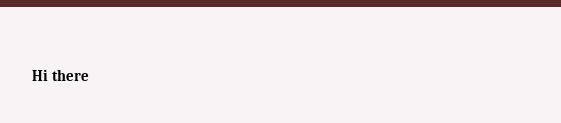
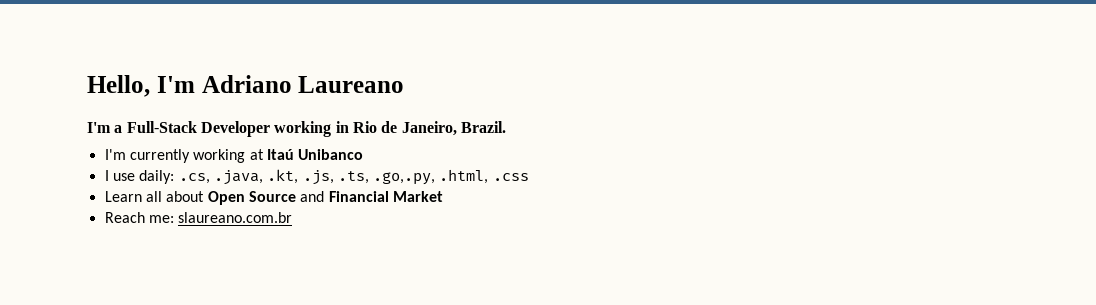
[32,69,90,81] Hi there -> [87,75,405,97] [87,121,506,137] [104,149,364,163] [104,169,529,185] [104,191,443,205] [104,212,293,223] Hello, I'm Adriano Laureano // I'm a Full-Stack Developer working in Rio de Janeiro, Brazil. // I'm currently working at Itaú Unibanco // I use daily: .cs, .java, .kt, .js, .ts, .go,.py, .html, .css // Learn all about Open Source and Financial Market // Reach me: slaureano.com.br

